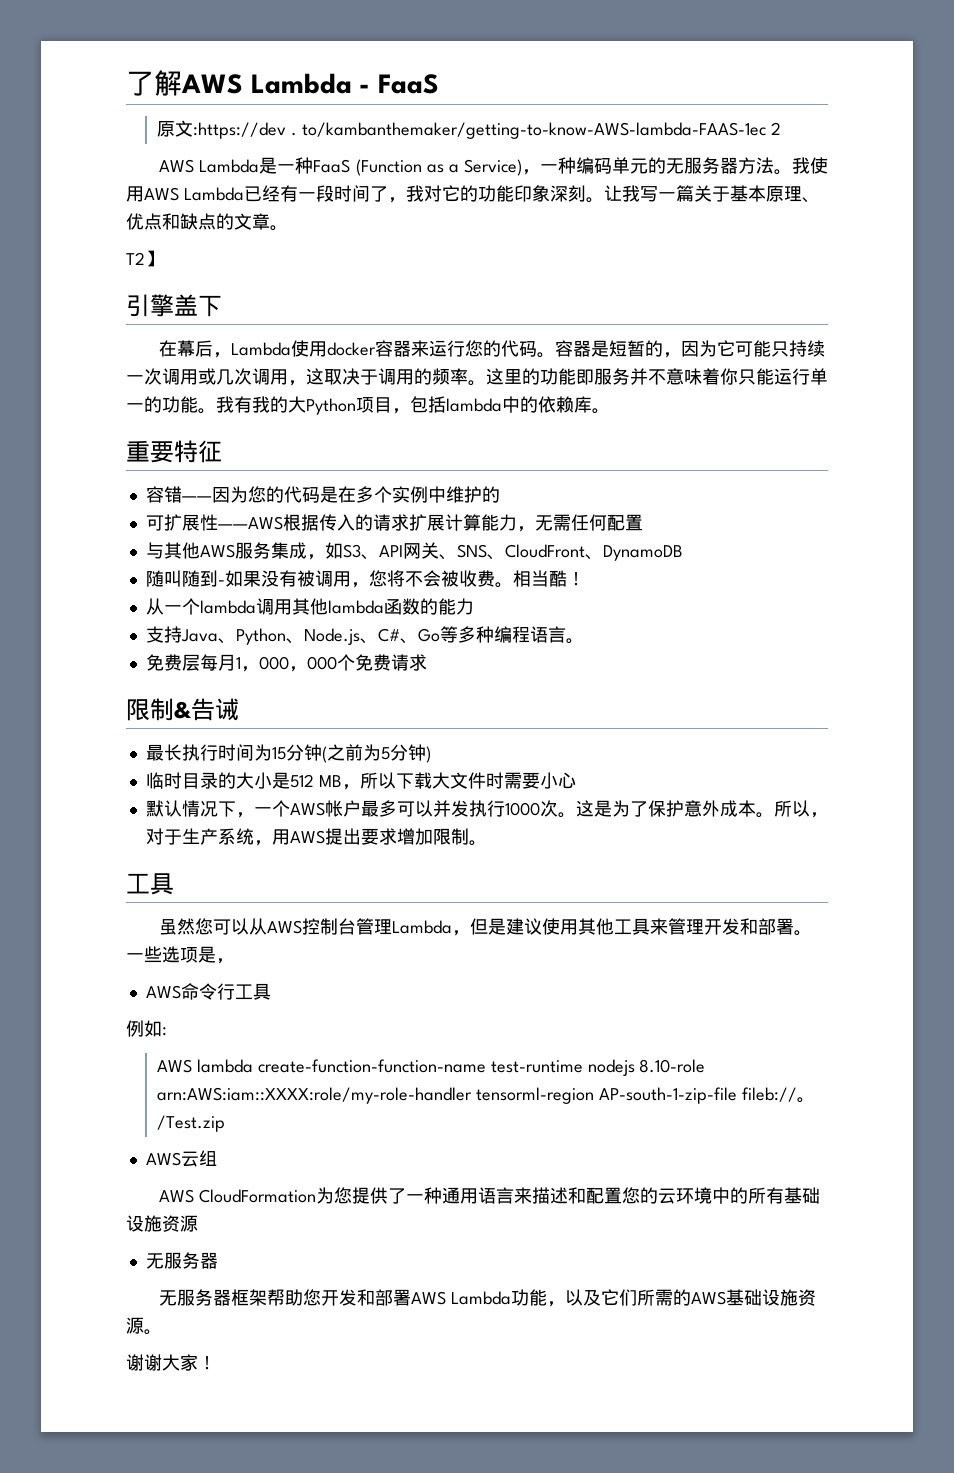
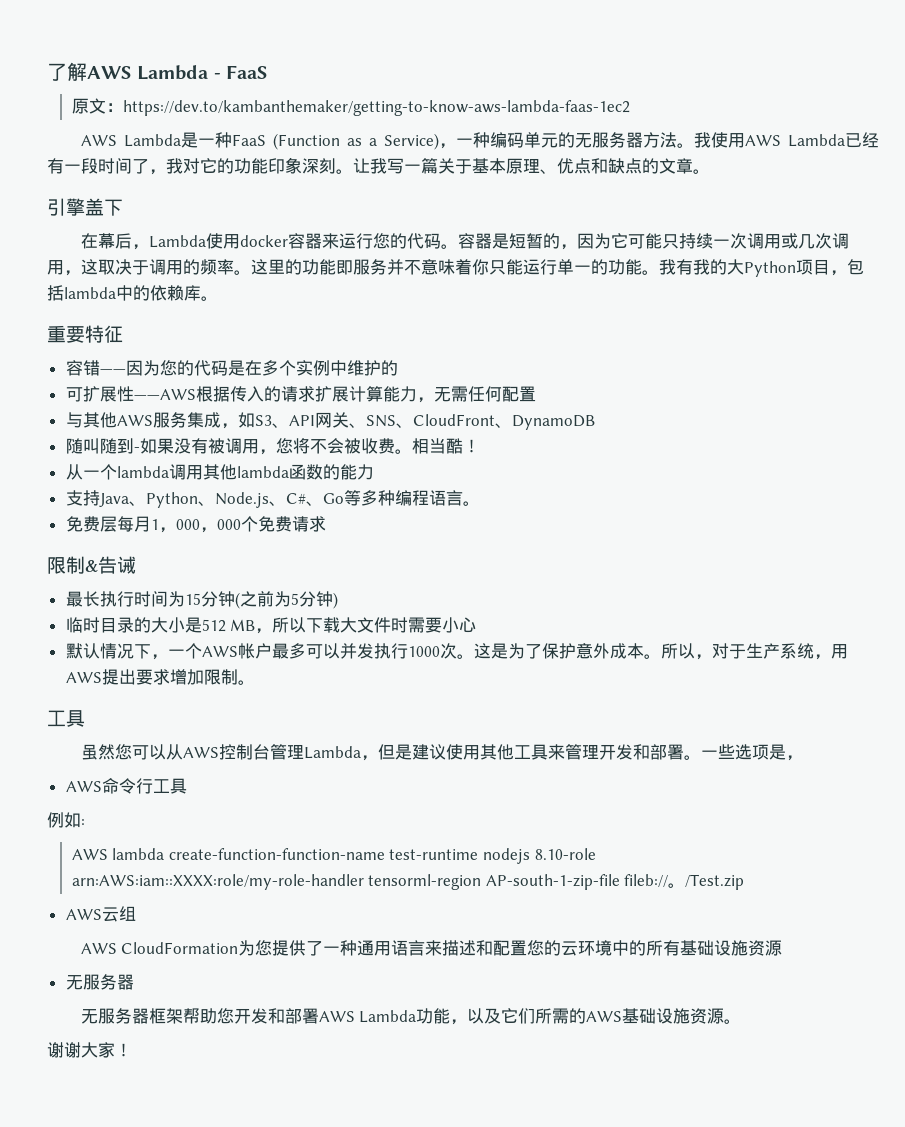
[193,122,781,139] :https://dev . to/kambanthemaker/getting-to-know-AWS-lambda-FAAS-1ec 2 -> [105,100,630,116] ：https://dev.to/kambanthemaker/getting-to-know-aws-lambda-faas-1ec2
[126,250,163,267] // T2】 -> (710, 171) none

